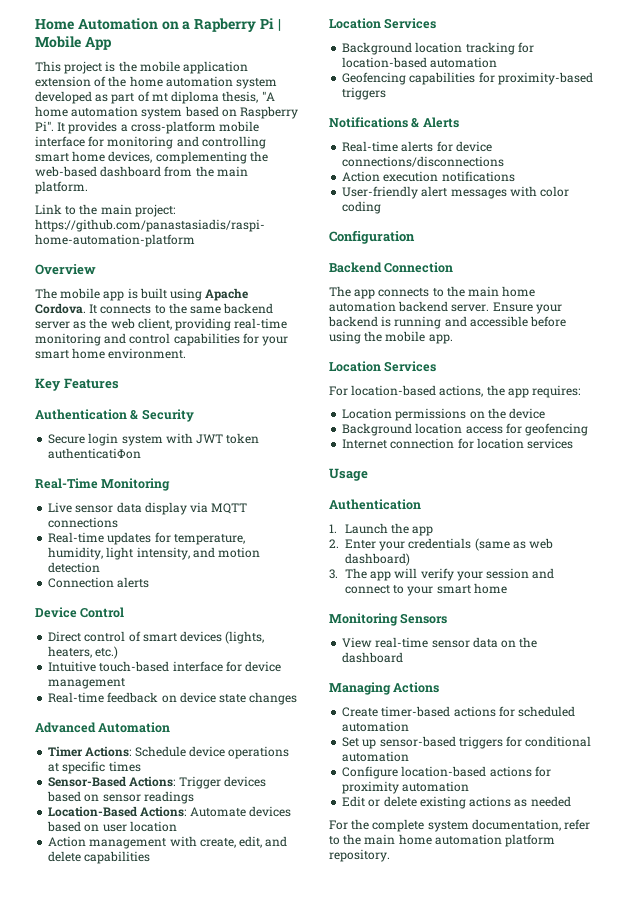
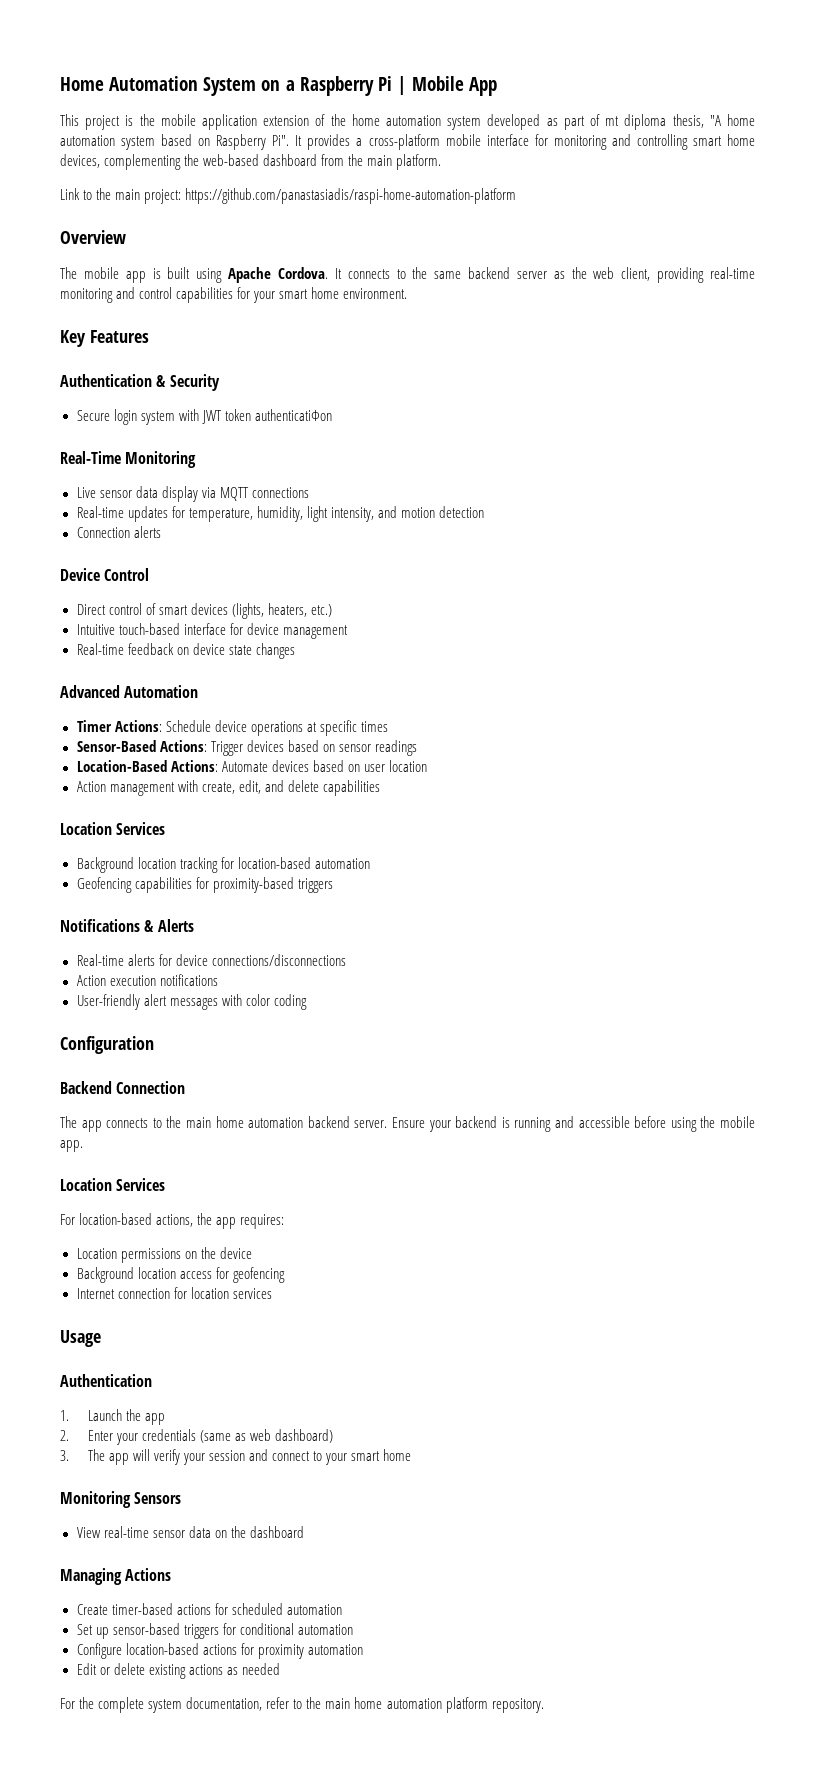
(158, 24) none -> [203,77,257,96] System
[194,18,257,32] Rapberry -> [299,76,374,96] Raspberry

